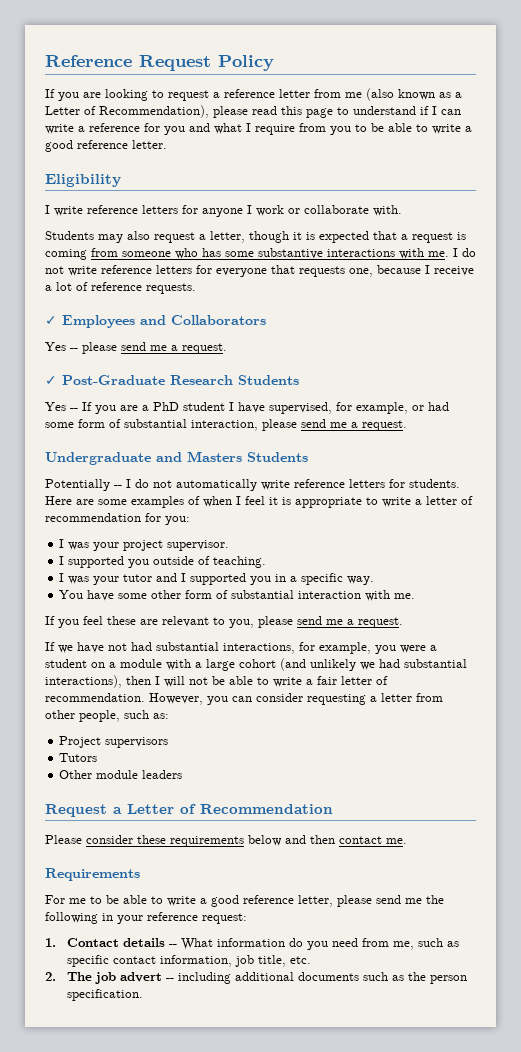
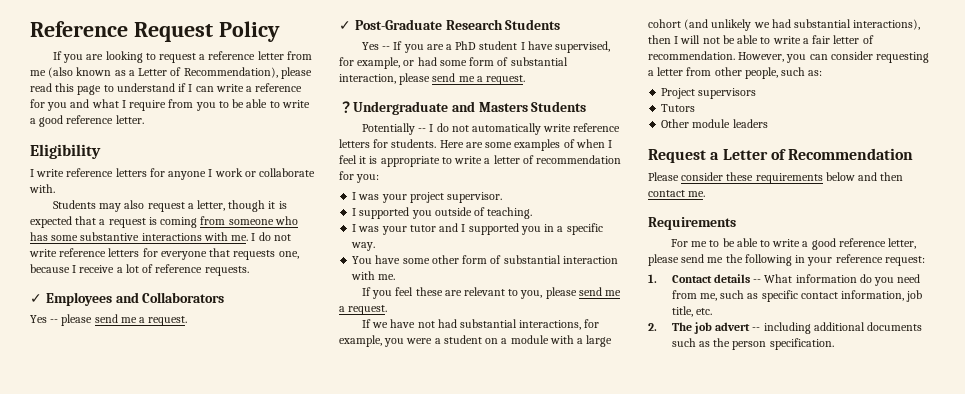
(407, 425) none -> [339,101,353,113] ？

